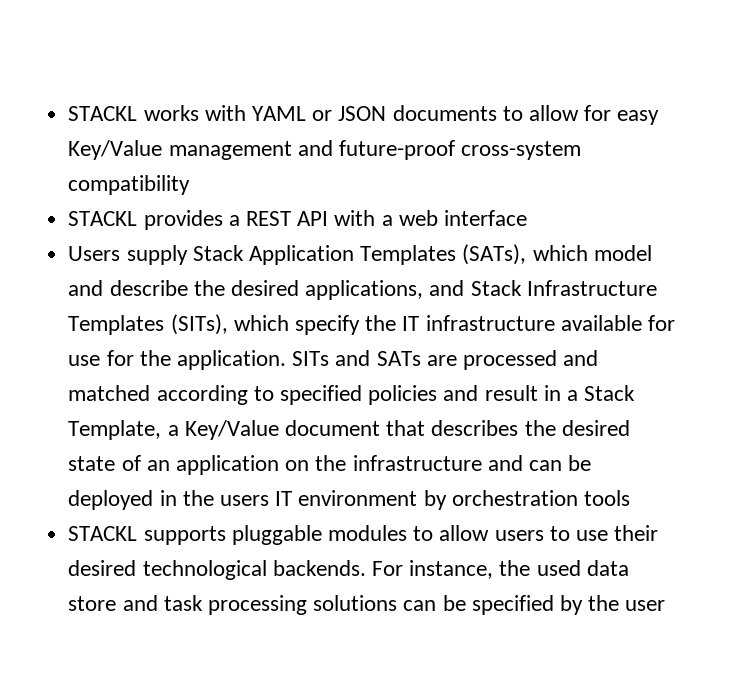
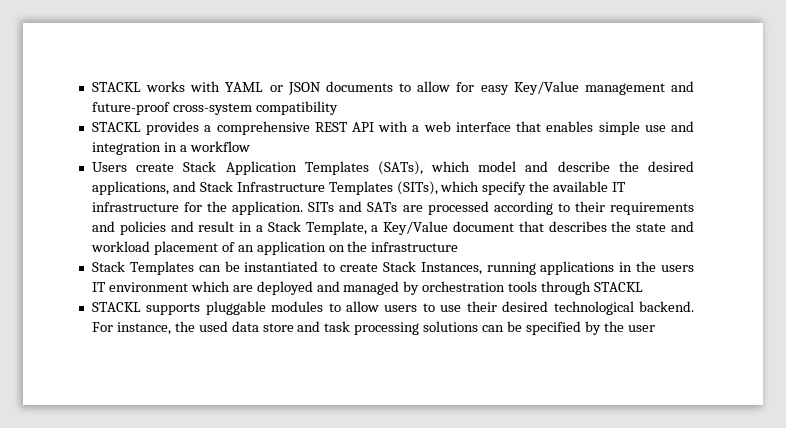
(240, 220) none -> [216,121,310,135] comprehensive
(527, 218) none -> [516,121,695,135] [91,141,250,155] that enables simple use and integration in a workflow
[126,245,188,265] supply -> [136,163,175,172] create
(397, 323) none -> [553,181,609,192] available
[560,315,675,331] [68,355,101,366] available for use -> (179, 207) none
[563,350,599,366] [68,385,362,405] and matched according to specified -> [493,201,694,215] [91,221,115,232] according to their requirements and
[561,420,630,436] [68,456,116,471] desired state -> [636,221,694,232] [90,241,218,255] state and workload placement
[487,455,592,471] [68,490,154,510] and can be deployed -> [91,261,615,275] // Stack Templates can be instantiated to create Stack Instances, running applications
(418, 498) none -> [190,281,400,295] which are deployed and managed
(630, 498) none -> [541,281,644,295] through STACKL
[272,560,366,576] backends. -> [639,301,695,312] backend.

